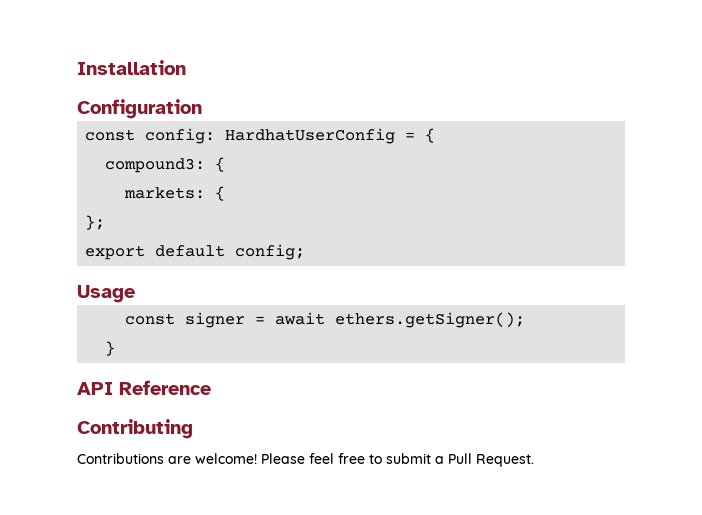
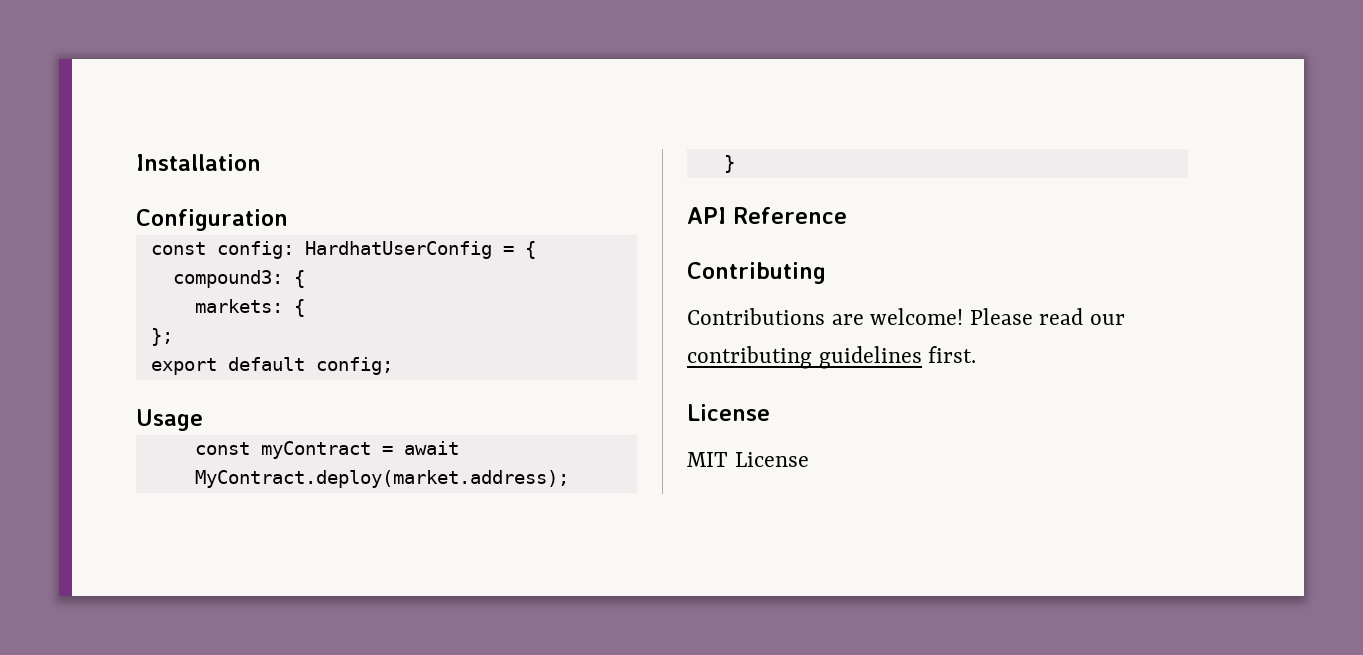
[185,312,246,328] signer -> [260,441,371,459] myContract
[335,312,526,328] ethers.getSigner(); -> [194,470,569,488] MyContract.deploy(market.address);
[309,453,534,467] feel free to submit a Pull Request. -> [1039,308,1126,325] [687,346,977,369] [687,404,770,421] [687,452,809,467] read our contributing guidelines first. // License // MIT License

